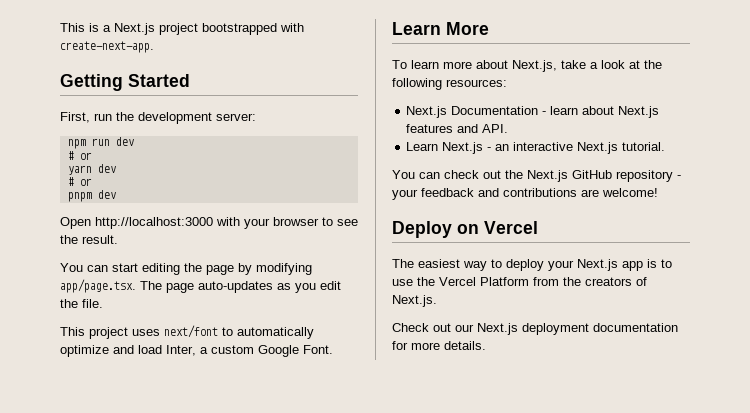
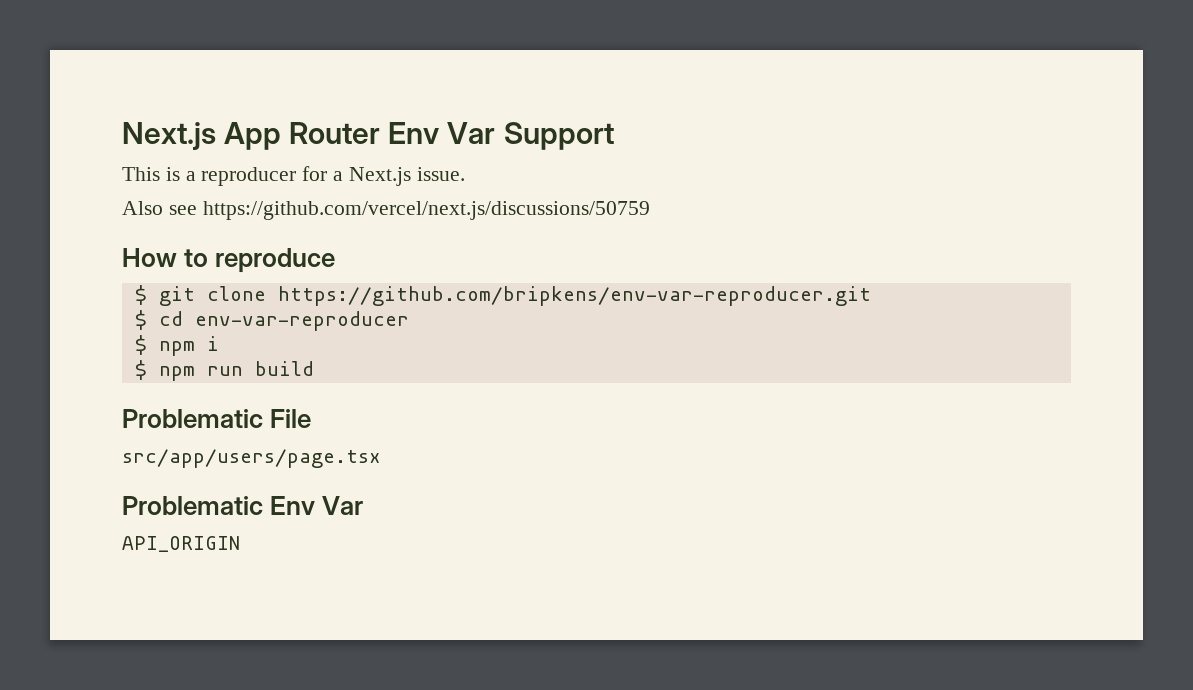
[60,23,304,35] [60,41,154,53] [60,74,190,91] [60,112,256,124] [67,137,134,149] [67,151,92,160] [67,164,116,175] [67,177,92,186] [67,190,116,202] [60,217,358,229] [60,235,118,244] [60,263,312,275] [60,279,341,293] [60,299,103,308] [60,325,314,339] [60,345,333,357] [392,22,489,35] [392,60,662,72] [392,78,507,90] [406,106,660,118] [406,124,509,133] [406,142,666,154] [392,170,681,182] [392,188,658,200] [392,221,538,238] [392,259,672,271] [392,277,647,286] [392,295,437,307] [392,323,678,335] [392,341,486,350] This is a Next.js project bootstrapped with create-next-app. // Getting Started // First, run the development server: // npm run dev // # or // yarn dev // # or // pnpm dev // Open http://localhost:3000 with your browser to see the result. // You can start editing the page by modifying app/page.tsx. The page auto-updates as you edit the file. // This project uses next/font to automatically optimize and load Inter, a custom Google Font. // Learn More // To learn more about Next.js, take a look at the following resources: // Next.js Documentation - learn about Next.js features and API. // Learn Next.js - an interactive Next.js tutorial. // You can check out the Next.js GitHub repository - your feedback and contributions are welcome! // Deploy on Vercel // The easiest way to deploy your Next.js app is to use the Vercel Platform from the creators of Next.js. // Check out our Next.js deployment documentation for more details. -> [122,122,614,151] [122,166,465,186] [122,201,650,220] [122,248,336,273] [134,285,871,306] [134,310,409,331] [134,335,219,356] [134,360,314,381] [122,409,312,428] [122,449,381,468] [122,496,364,515] [122,536,240,552] Next.js App Router Env Var Support // This is a reproducer for a Next.js issue. // Also see https://github.com/vercel/next.js/discussions/50759 // How to reproduce // $ git clone https://github.com/bripkens/env-var-reproducer.git // $ cd env-var-reproducer // $ npm i // $ npm run build // Problematic File // src/app/users/page.tsx // Problematic Env Var // API_ORIGIN

